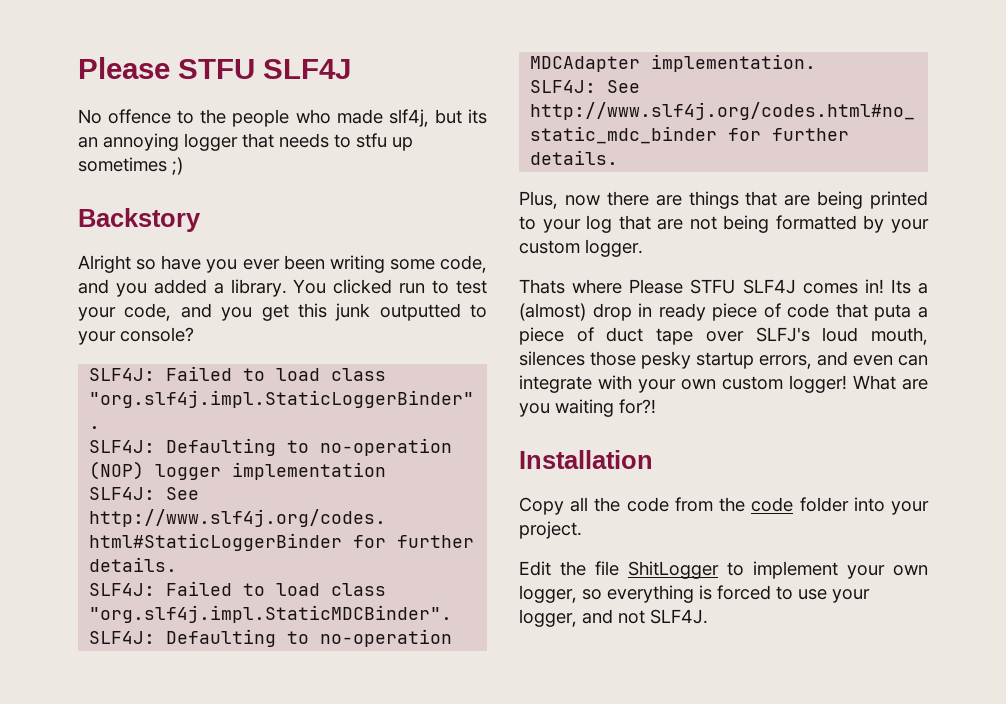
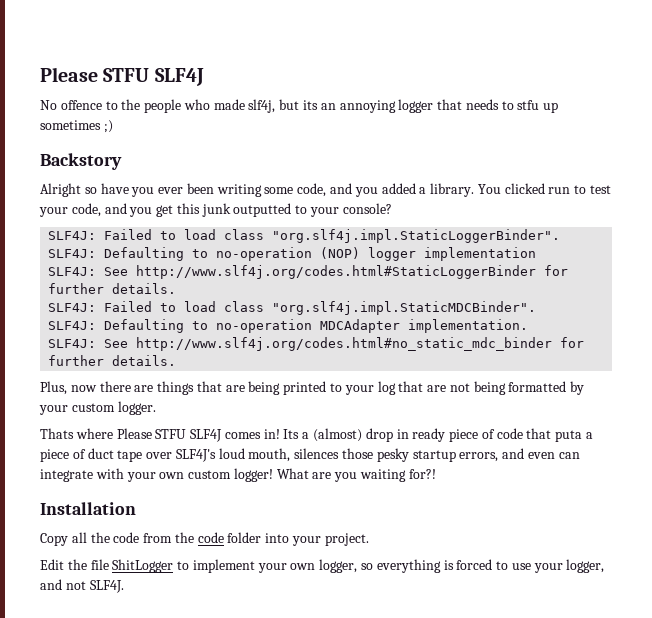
[755,327,810,342] SLFJ's -> [175,449,216,462] SLF4J's

